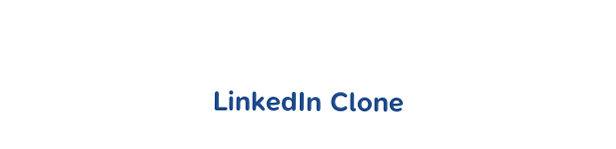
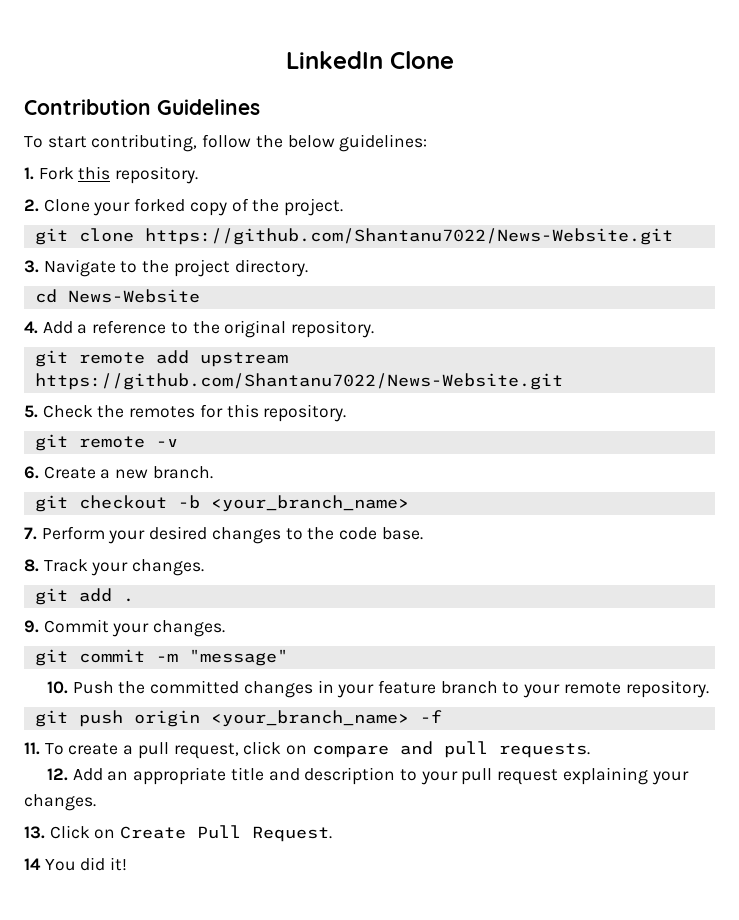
(404, 102) none -> [24,99,260,115] [24,134,428,152] [24,166,199,184] [24,198,344,216] [34,228,673,245] [24,259,308,277] [34,289,200,303] [24,320,375,338] [34,350,288,367] [34,373,563,390] [24,404,347,422] [34,434,178,451] [24,466,213,479] [34,495,409,512] [24,526,423,544] [24,559,205,576] [34,588,134,605] [24,619,226,637] [34,649,288,666] [46,680,709,698] [34,710,442,727] [24,741,590,759] [46,767,689,785] [24,794,96,811] [24,825,333,842] [24,857,128,871] // Contribution Guidelines // To start contributing, follow the below guidelines: // 1. Fork this repository. // 2. Clone your forked copy of the project. // git clone https://github.com/Shantanu7022/News-Website.git // 3. Navigate to the project directory. // cd News-Website // 4. Add a reference to the original repository. // git remote add upstream https://github.com/Shantanu7022/News-Website.git // 5. Check the remotes for this repository. // git remote -v // 6. Create a new branch. // git checkout -b <your_branch_name> // 7. Perform your desired changes to the code base. // 8. Track your changes. // git add . // 9. Commit your changes. // git commit -m "message" // 10. Push the committed changes in your feature branch to your remote repository. // git push origin <your_branch_name> -f // 11. To create a pull request, click on compare and pull requests. // 12. Add an appropriate title and description to your pull request explaining your changes. // 13. Click on Create Pull Request. // 14 You did it!

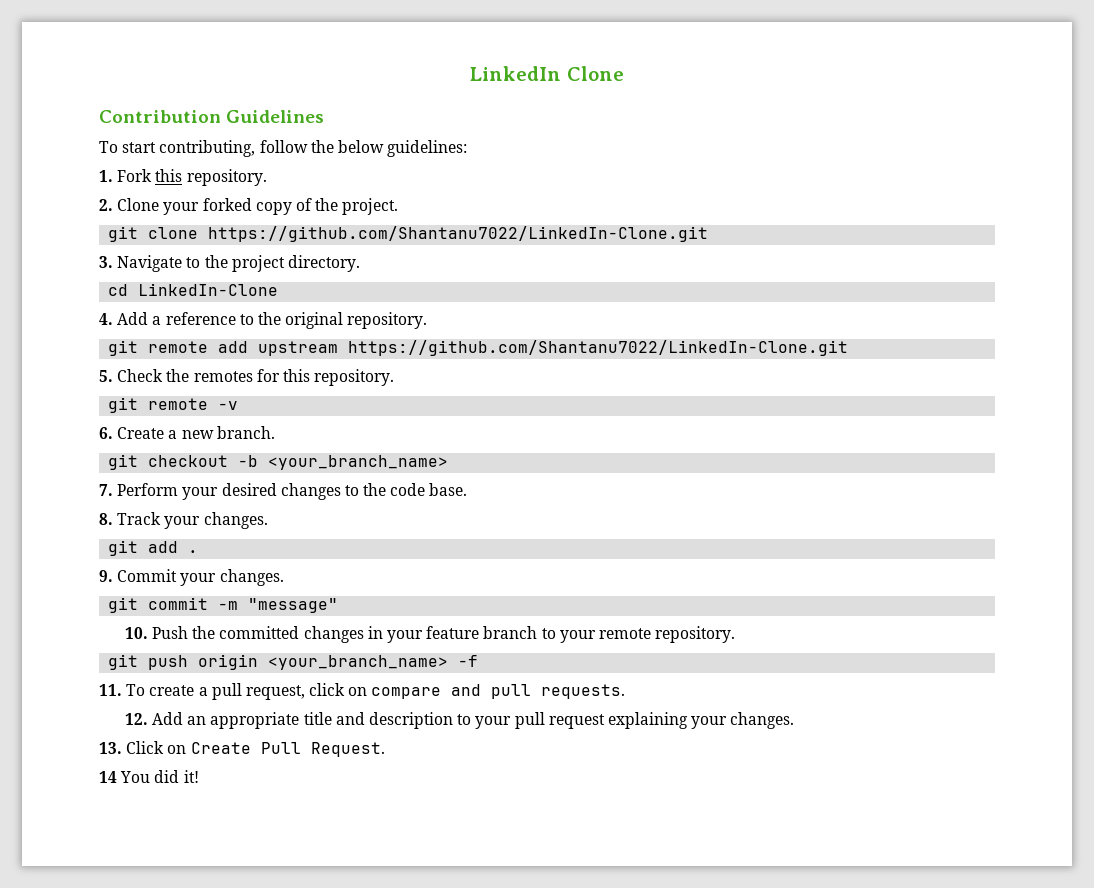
[144,228,673,245] https://github.com/Shantanu7022/News-Website.git -> [208,226,709,242] https://github.com/Shantanu7022/LinkedIn-Clone.git
[67,289,200,303] News-Website -> [138,283,279,296] LinkedIn-Clone
[34,373,563,390] https://github.com/Shantanu7022/News-Website.git -> [348,340,849,356] https://github.com/Shantanu7022/LinkedIn-Clone.git

